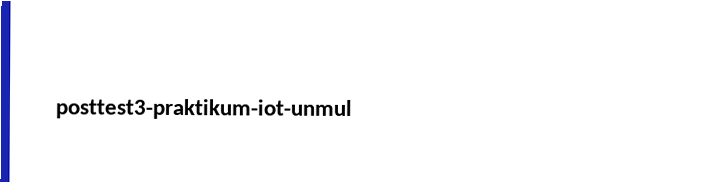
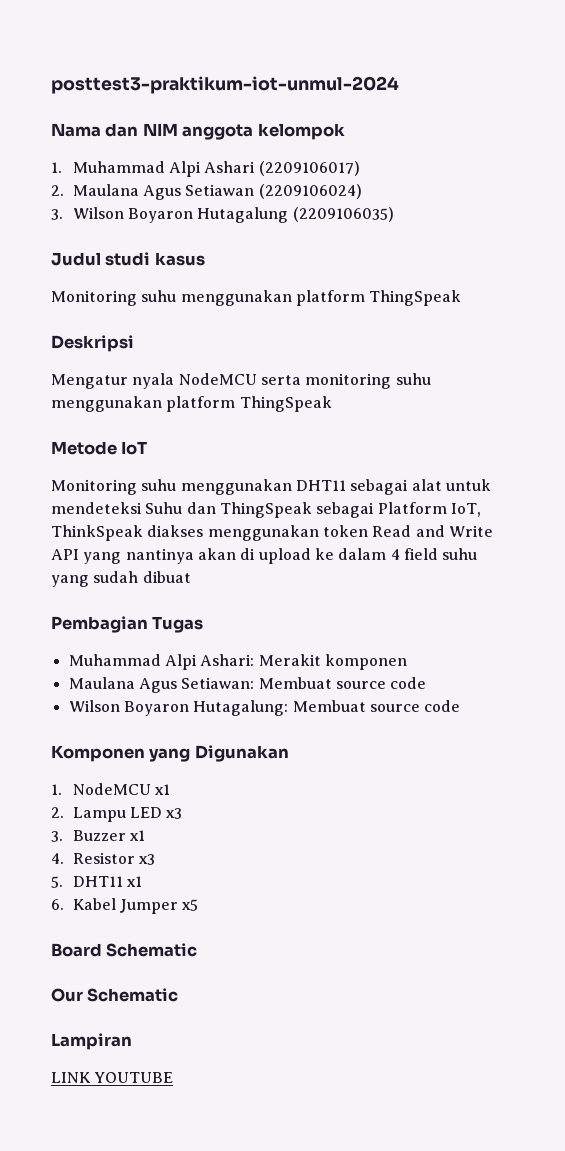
[55,98,352,121] posttest3-praktikum-iot-unmul -> [51,76,399,94] [51,123,345,140] [51,161,360,177] [51,184,362,200] [51,207,394,223] [51,252,205,266] [51,290,462,306] [51,335,134,352] [51,373,431,389] [51,396,332,412] [51,441,148,455] [51,479,491,495] [51,502,481,518] [51,525,493,541] [51,548,478,564] [51,571,191,587] [51,616,204,633] [68,654,407,670] [68,677,427,693] [68,700,461,716] [51,745,289,762] [51,783,170,795] [51,807,183,822] [51,830,145,842] [51,852,155,865] [51,876,142,888] [51,898,199,914] [51,943,198,957] [51,988,179,1002] [51,1033,132,1050] [51,1072,174,1083] posttest3-praktikum-iot-unmul-2024 // Nama dan NIM anggota kelompok // 1. Muhammad Alpi Ashari (2209106017) // 2. Maulana Agus Setiawan (2209106024) // 3. Wilson Boyaron Hutagalung (2209106035) // Judul studi kasus // Monitoring suhu menggunakan platform ThingSpeak // Deskripsi // Mengatur nyala NodeMCU serta monitoring suhu menggunakan platform ThingSpeak // Metode IoT // Monitoring suhu menggunakan DHT11 sebagai alat untuk mendeteksi Suhu dan ThingSpeak sebagai Platform IoT, ThinkSpeak diakses menggunakan token Read and Write API yang nantinya akan di upload ke dalam 4 field suhu yang sudah dibuat // Pembagian Tugas // Muhammad Alpi Ashari: Merakit komponen // Maulana Agus Setiawan: Membuat source code // Wilson Boyaron Hutagalung: Membuat source code // Komponen yang Digunakan // 1. NodeMCU x1 // 2. Lampu LED x3 // 3. Buzzer x1 // 4. Resistor x3 // 5. DHT11 x1 // 6. Kabel Jumper x5 // Board Schematic // Our Schematic // Lampiran // LINK YOUTUBE

